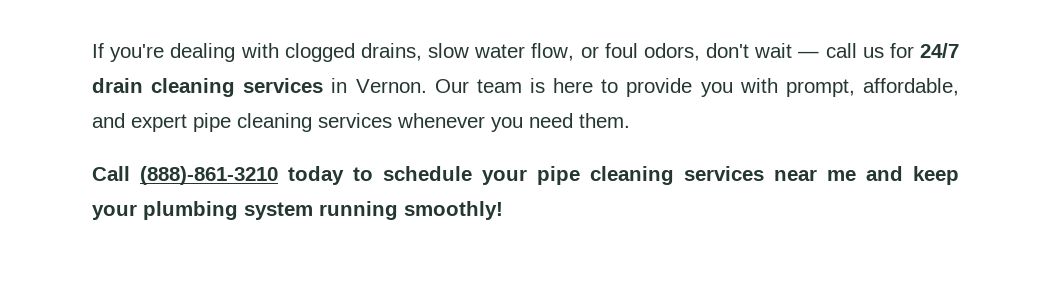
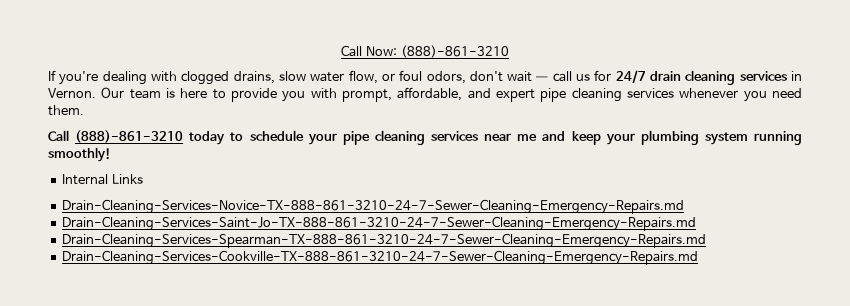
(92, 50) none -> [341,45,509,58] Call Now: (888)-861-3210 //
(503, 210) none -> [62,174,143,185] [62,199,685,214] [62,216,697,231] [62,233,707,248] [62,250,699,265] // Internal Links // Drain-Cleaning-Services-Novice-TX-888-861-3210-24-7-Sewer-Cleaning-Emergency-Repairs.md // Drain-Cleaning-Services-Saint-Jo-TX-888-861-3210-24-7-Sewer-Cleaning-Emergency-Repairs.md // Drain-Cleaning-Services-Spearman-TX-888-861-3210-24-7-Sewer-Cleaning-Emergency-Repairs.md // Drain-Cleaning-Services-Cookville-TX-888-861-3210-24-7-Sewer-Cleaning-Emergency-Repairs.md

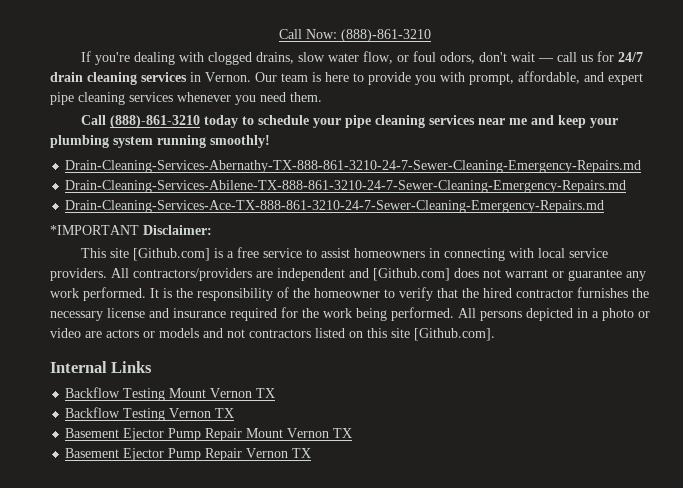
[62,174,143,185] [62,199,685,214] [62,216,697,231] [62,233,707,248] [62,250,699,265] Internal Links // Drain-Cleaning-Services-Novice-TX-888-861-3210-24-7-Sewer-Cleaning-Emergency-Repairs.md // Drain-Cleaning-Services-Saint-Jo-TX-888-861-3210-24-7-Sewer-Cleaning-Emergency-Repairs.md // Drain-Cleaning-Services-Spearman-TX-888-861-3210-24-7-Sewer-Cleaning-Emergency-Repairs.md // Drain-Cleaning-Services-Cookville-TX-888-861-3210-24-7-Sewer-Cleaning-Emergency-Repairs.md -> [65,160,642,173] [65,180,627,193] [65,200,605,213] [50,225,212,235] [80,247,608,261] [50,268,646,281] [50,287,649,301] [50,307,650,321] [50,328,495,341] [50,361,153,373] [65,387,276,401] [65,407,235,421] [65,428,353,441] [65,448,312,461] Drain-Cleaning-Services-Abernathy-TX-888-861-3210-24-7-Sewer-Cleaning-Emergency-Repairs.md // Drain-Cleaning-Services-Abilene-TX-888-861-3210-24-7-Sewer-Cleaning-Emergency-Repairs.md // Drain-Cleaning-Services-Ace-TX-888-861-3210-24-7-Sewer-Cleaning-Emergency-Repairs.md // *IMPORTANT Disclaimer: // This site [Github.com] is a free service to assist homeowners in connecting with local service providers. All contractors/providers are independent and [Github.com] does not warrant or guarantee any work performed. It is the responsibility of the homeowner to verify that the hired contractor furnishes the necessary license and insurance required for the work being performed. All persons depicted in a photo or video are actors or models and not contractors listed on this site [Github.com]. // Internal Links // Backflow Testing Mount Vernon TX // Backflow Testing Vernon TX // Basement Ejector Pump Repair Mount Vernon TX // Basement Ejector Pump Repair Vernon TX

